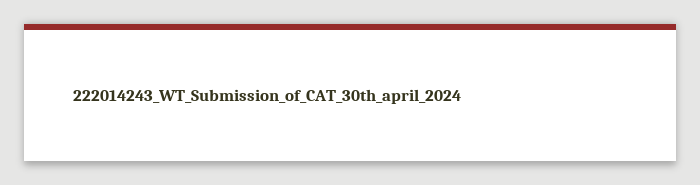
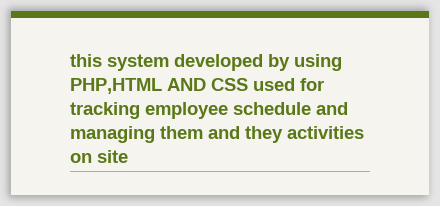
[73,89,461,104] 222014243_WT_Submission_of_CAT_30th_april_2024 -> [70,54,342,71] [70,78,324,94] [70,102,348,119] [70,126,364,143] [70,150,128,163] this system developed by using PHP,HTML AND CSS used for tracking employee schedule and managing them and they activities on site

